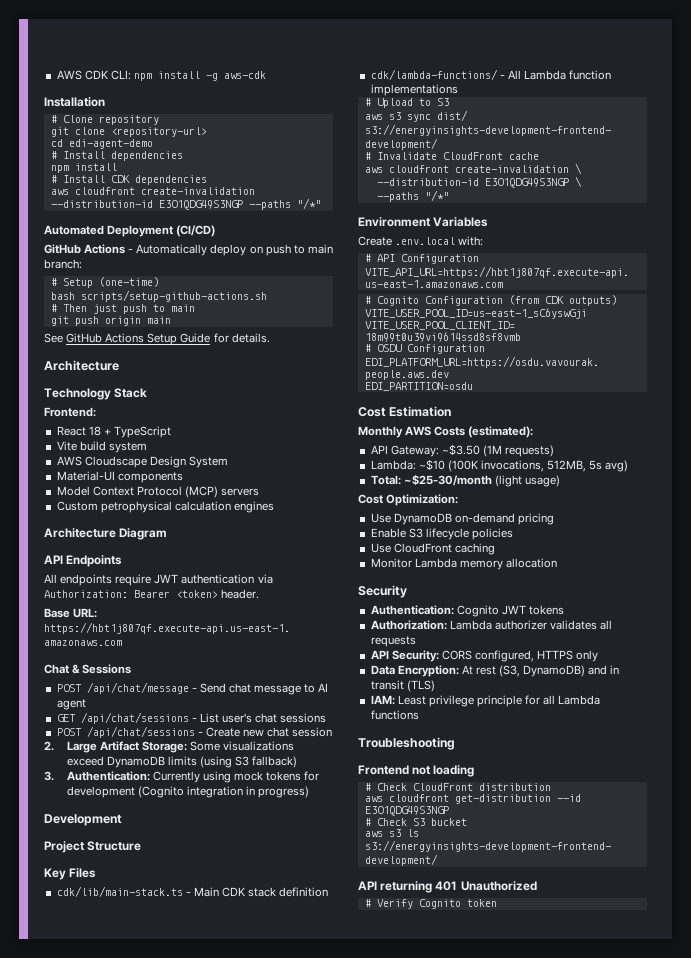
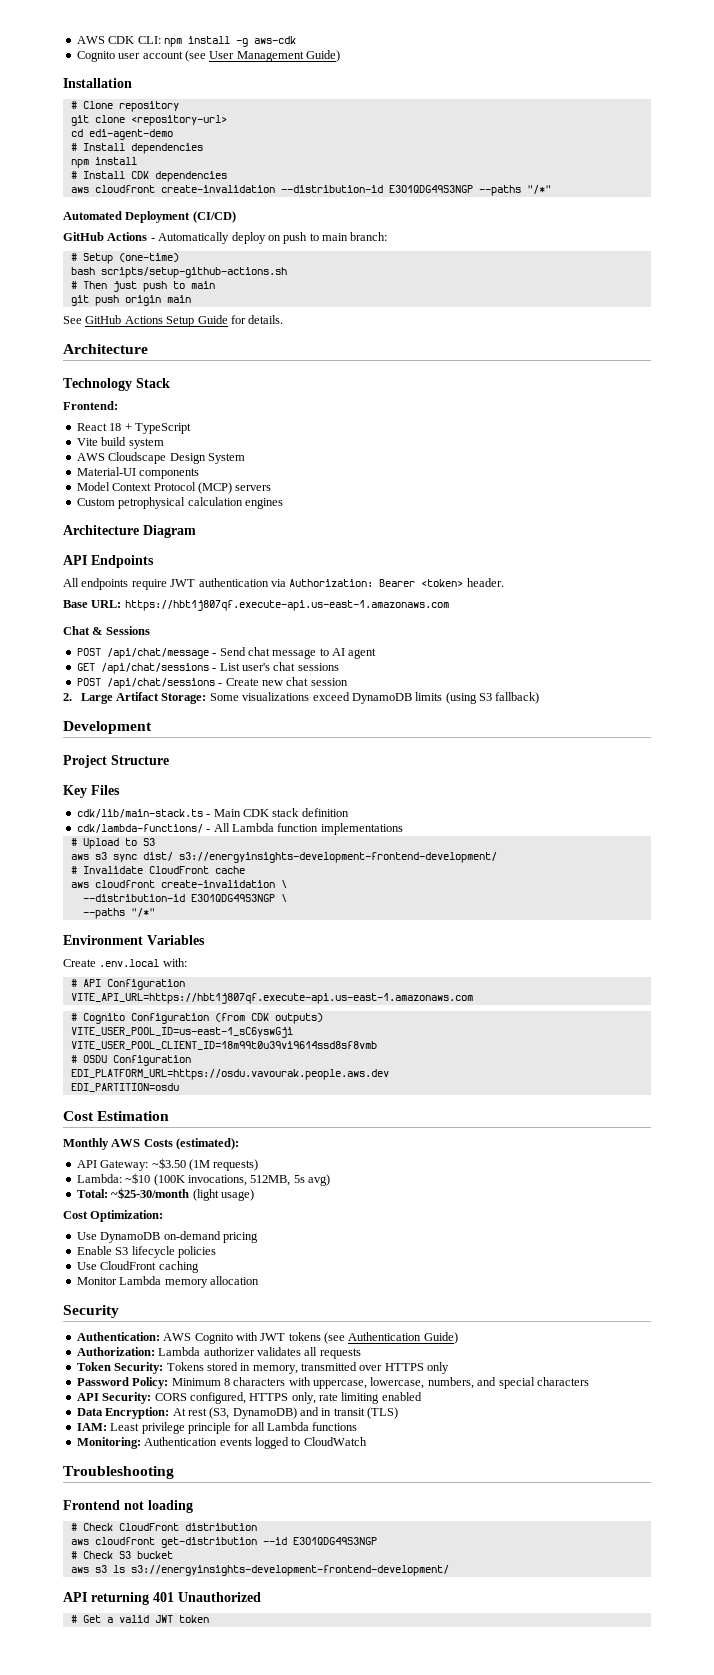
(266, 75) none -> [76,50,340,62] // Cognito user account (see User Management Guide)
[44,771,320,783] [66,786,310,798] // 3. Authentication: Currently using mock tokens for development (Cognito integration in progress) -> (540, 698) none
[456,605,499,617] Cognito -> [163,1332,258,1344] AWS Cognito with
(564, 610) none -> [324,1332,458,1344] (see Authentication Guide)
(416, 641) none -> [76,1362,450,1374] [76,1377,589,1389] // Token Security: Tokens stored in memory, transmitted over HTTPS only // Password Policy: Minimum 8 characters with uppercase, lowercase, numbers, and special characters
[576,650,599,662] only -> [291,1392,422,1404] only, rate limiting enabled
(419, 715) none -> [76,1437,367,1449] // Monitoring: Authentication events logged to CloudWatch
[376,899,461,909] Verify Cognito -> [82,1615,173,1623] Get a valid JWT

